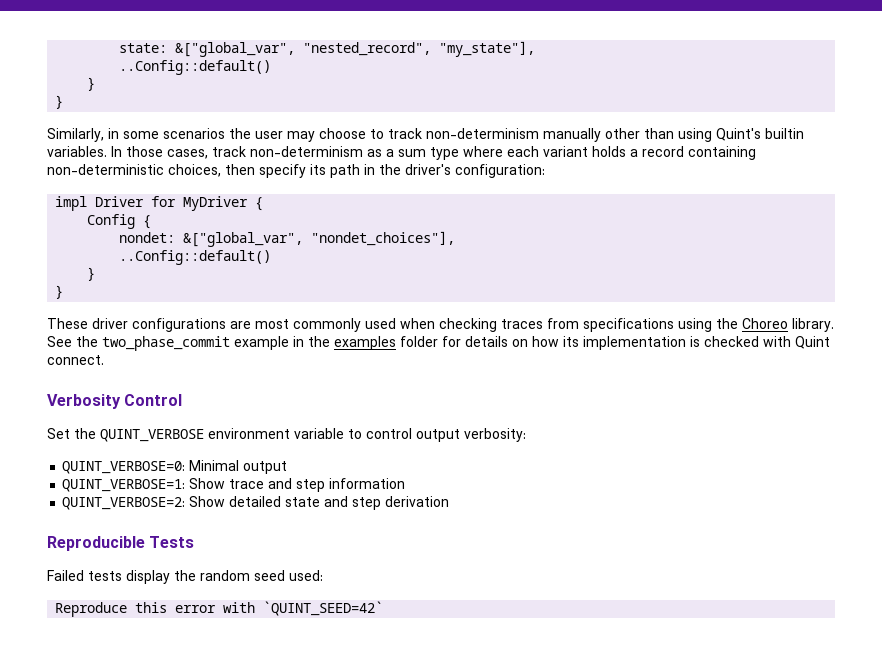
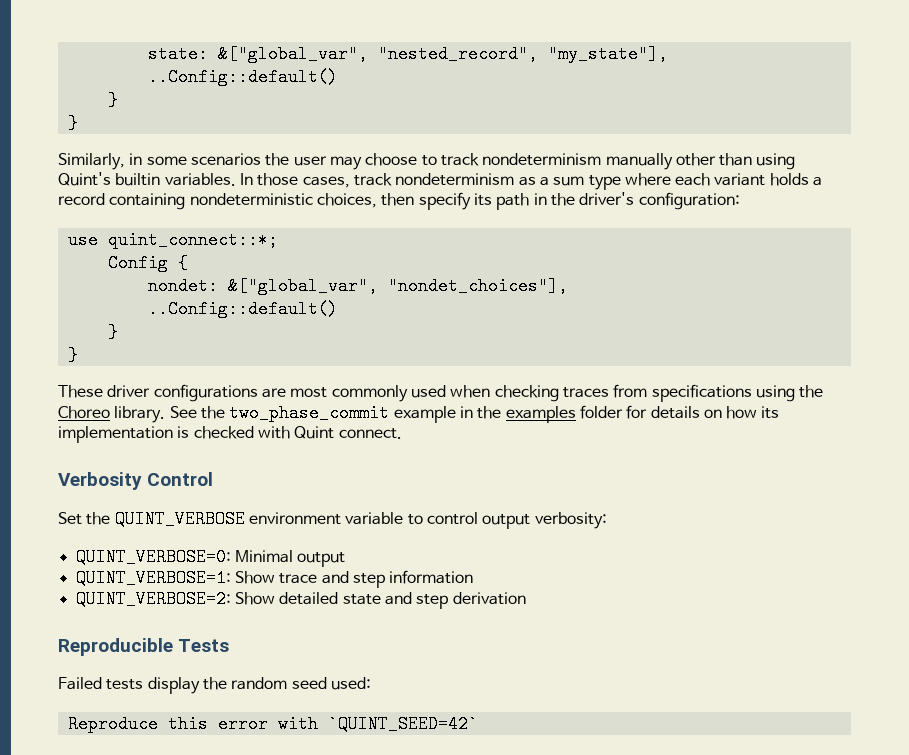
[426,128,539,139] non-determinism -> [482,153,602,166] nondeterminism
[250,146,363,157] non-determinism -> [395,173,515,186] nondeterminism
[47,164,164,175] non-deterministic -> [189,193,313,206] nondeterministic
[55,196,264,211] impl Driver for MyDriver { -> [67,231,278,249] use quint_connect::*;

